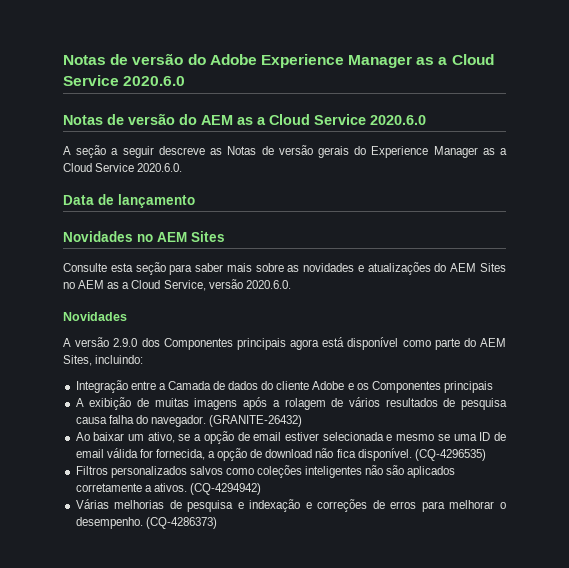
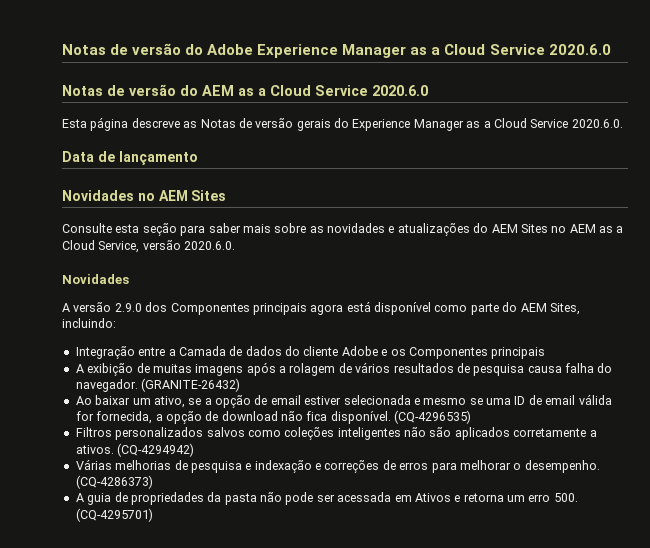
[63,145,154,158] A seção a seguir -> [62,117,129,131] Esta página
(217, 523) none -> [75,492,578,505] [75,508,153,522] // A guia de propriedades da pasta não pode ser acessada em Ativos e retorna um erro 500. (CQ-4295701)

